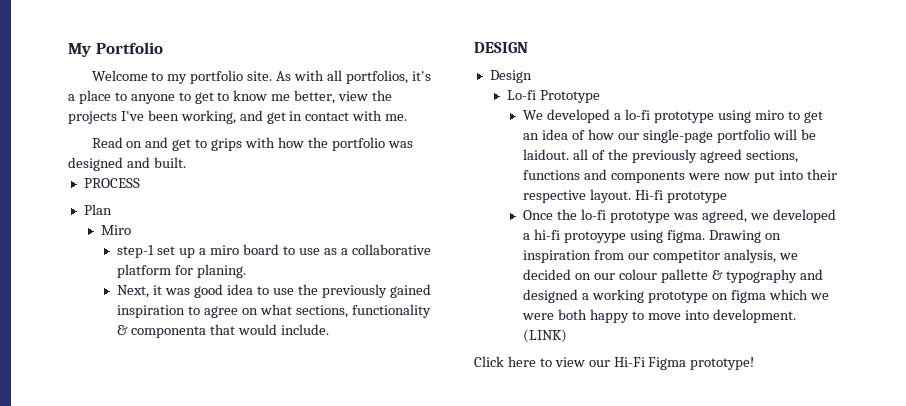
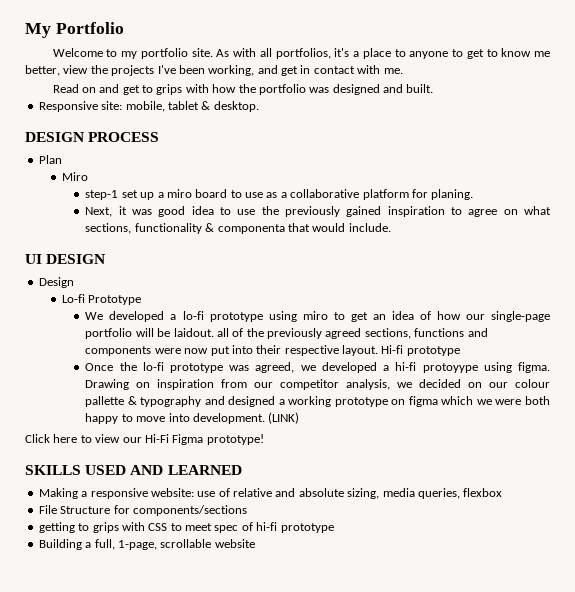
(186, 162) none -> [38,101,259,112] [25,132,84,142] Responsive site: mobile, tablet & desktop. // DESIGN
(330, 329) none -> [25,254,42,264] UI
(755, 363) none -> [25,465,242,475] [38,488,503,499] [38,505,247,516] [38,522,334,533] [38,539,255,550] // SKILLS USED AND LEARNED // Making a responsive website: use of relative and absolute sizing, media queries, flexbox // File Structure for components/sections // getting to grips with CSS to meet spec of hi-fi prototype // Building a full, 1-page, scrollable website

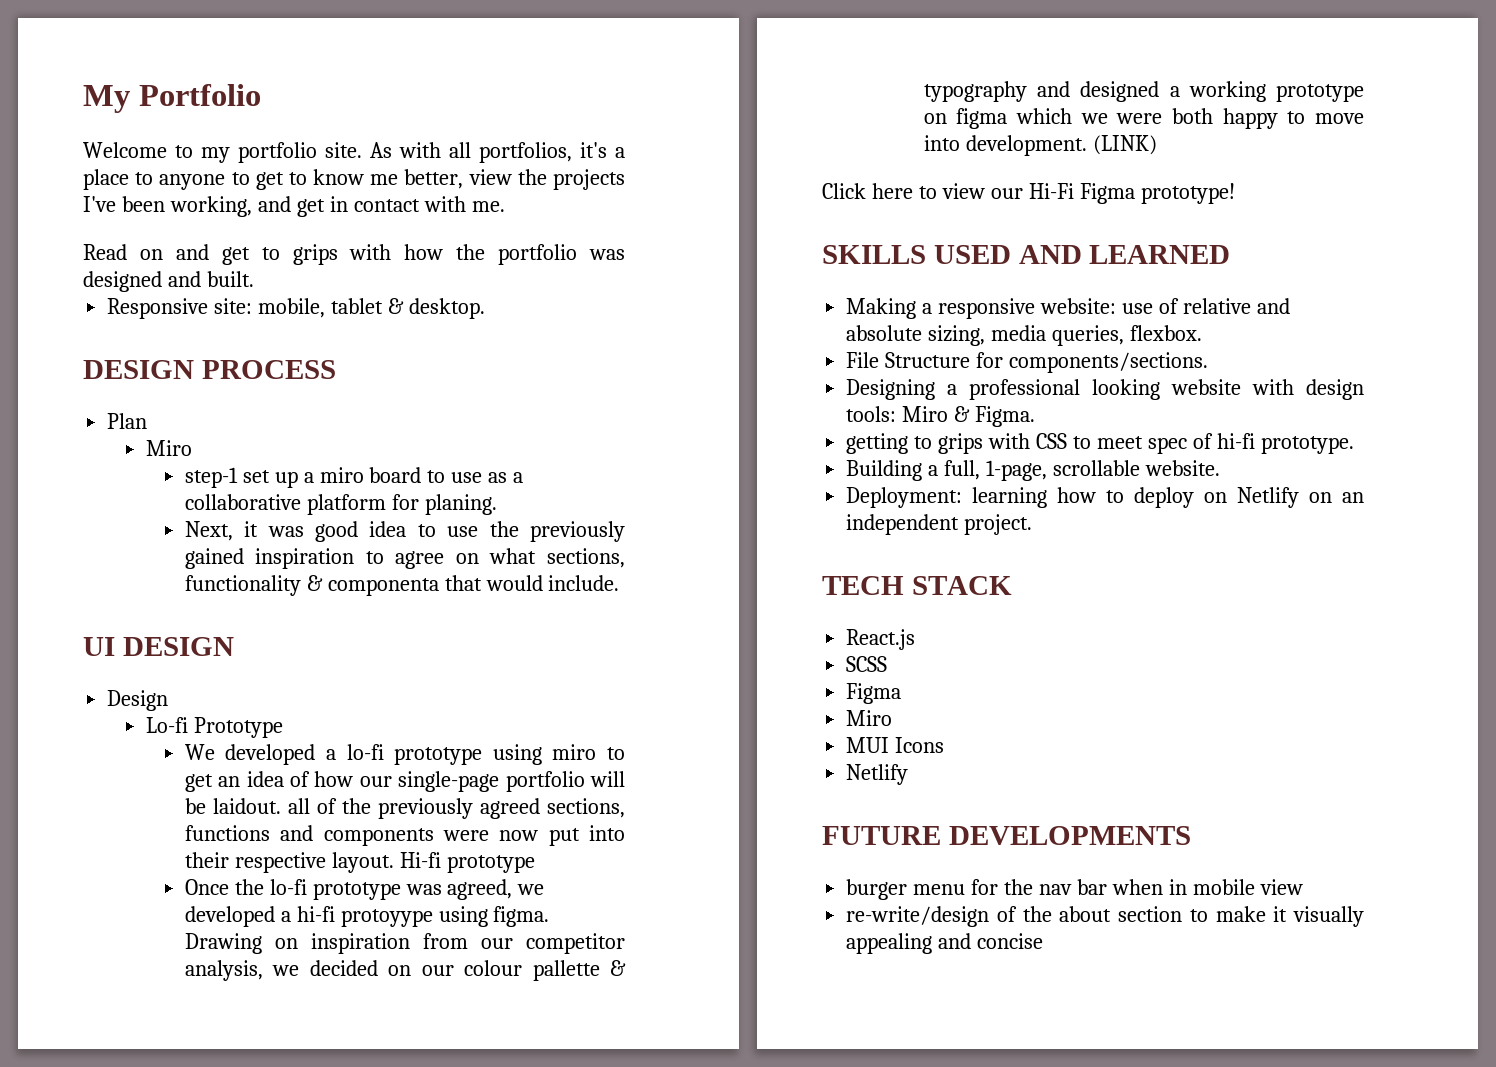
[463,488,503,497] flexbox -> [1129,325,1202,341] flexbox.
[132,505,247,516] components/sections -> [1009,352,1209,373] [846,379,1364,400] [846,406,1036,427] components/sections. // Designing a professional looking website with design tools: Miro & Figma.
[280,523,334,533] prototype -> [1260,436,1354,454] prototype.
[214,539,255,548] website -> [1144,460,1220,476] [846,487,1364,508] [846,514,1033,535] [822,576,1012,595] [846,629,916,650] [846,656,888,672] [846,683,902,704] [846,710,893,726] [846,737,945,753] [846,764,909,785] [822,826,1191,845] [846,879,1303,900] [846,906,1364,927] [846,933,1044,954] website. // Deployment: learning how to deploy on Netlify on an independent project. // TECH STACK // React.js // SCSS // Figma // Miro // MUI Icons // Netlify // FUTURE DEVELOPMENTS // burger menu for the nav bar when in mobile view // re-write/design of the about section to make it visually appealing and concise

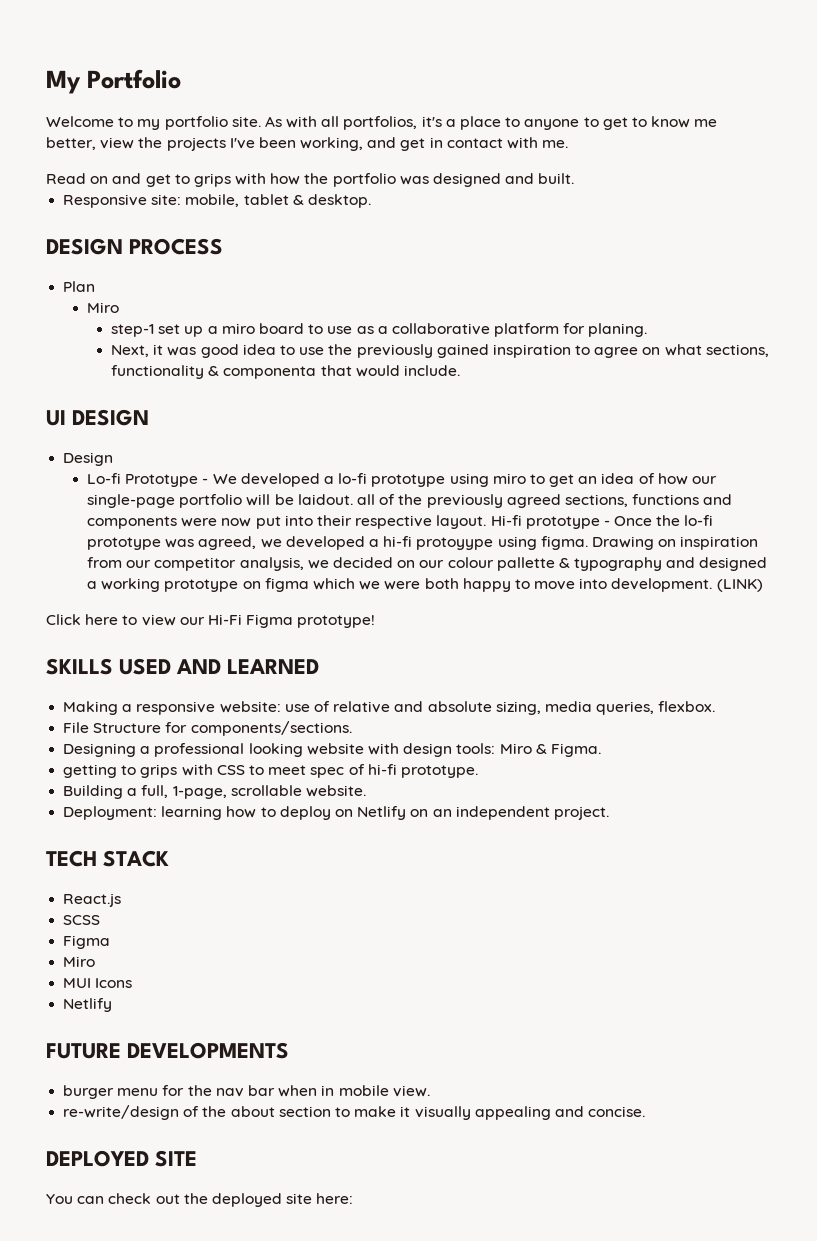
(283, 727) // -> [202,478,209,484] -
(535, 864) // -> [603,520,610,526] -
[1259,879,1303,895] view -> [392,1085,430,1097] view.
[977,933,1044,949] concise -> [588,1106,646,1117] [46,1150,198,1167] [46,1193,354,1207] concise. // DEPLOYED SITE // You can check out the deployed site here:

